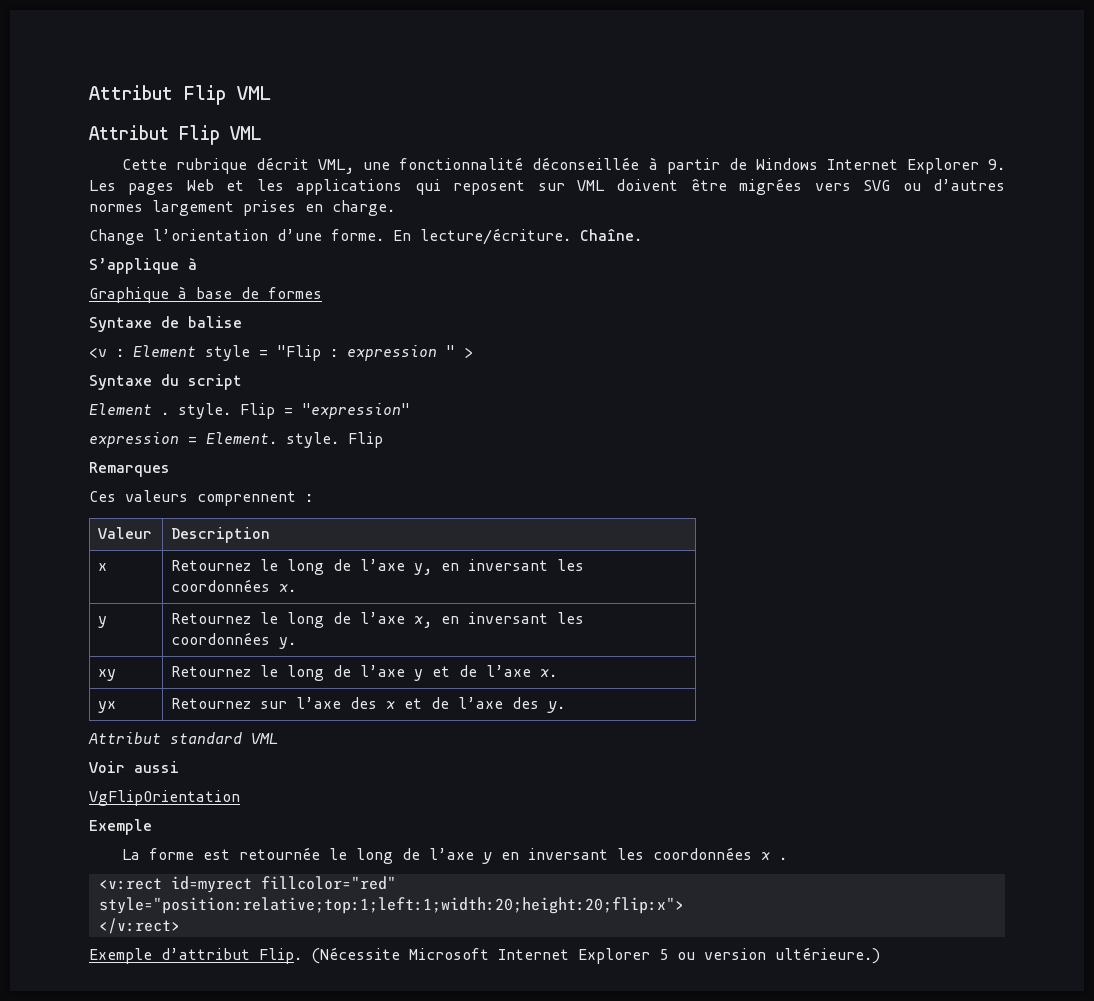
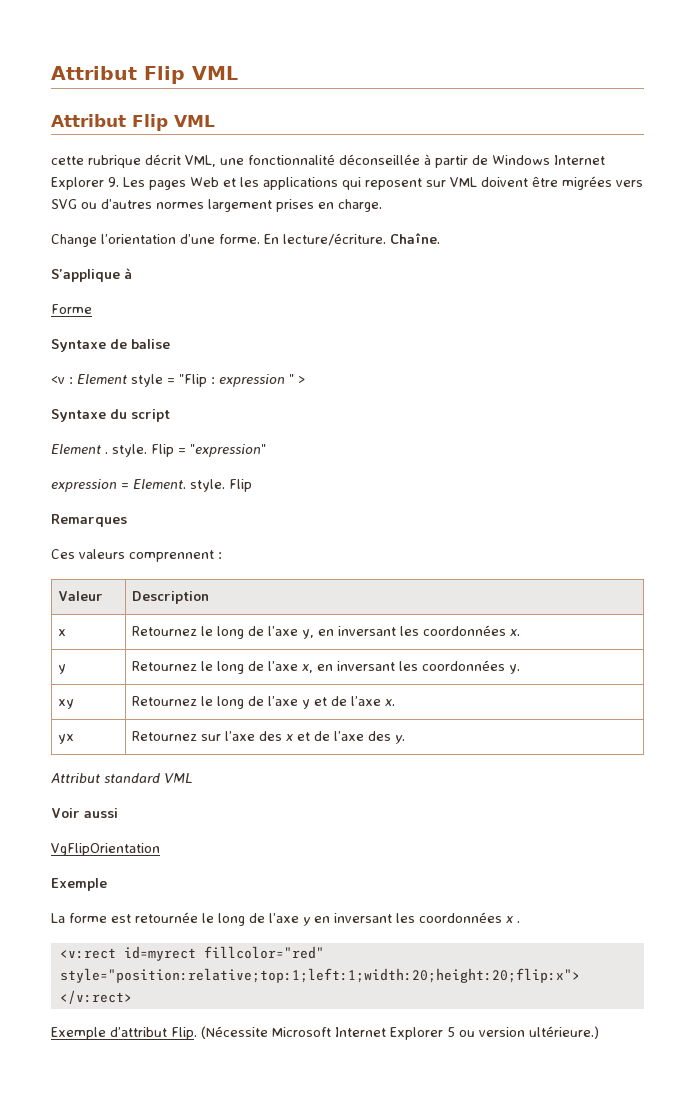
[121,159,167,170] Cette -> [51,156,84,165] cette
[89,286,322,303] Graphique à base de formes -> [51,304,92,314] Forme

